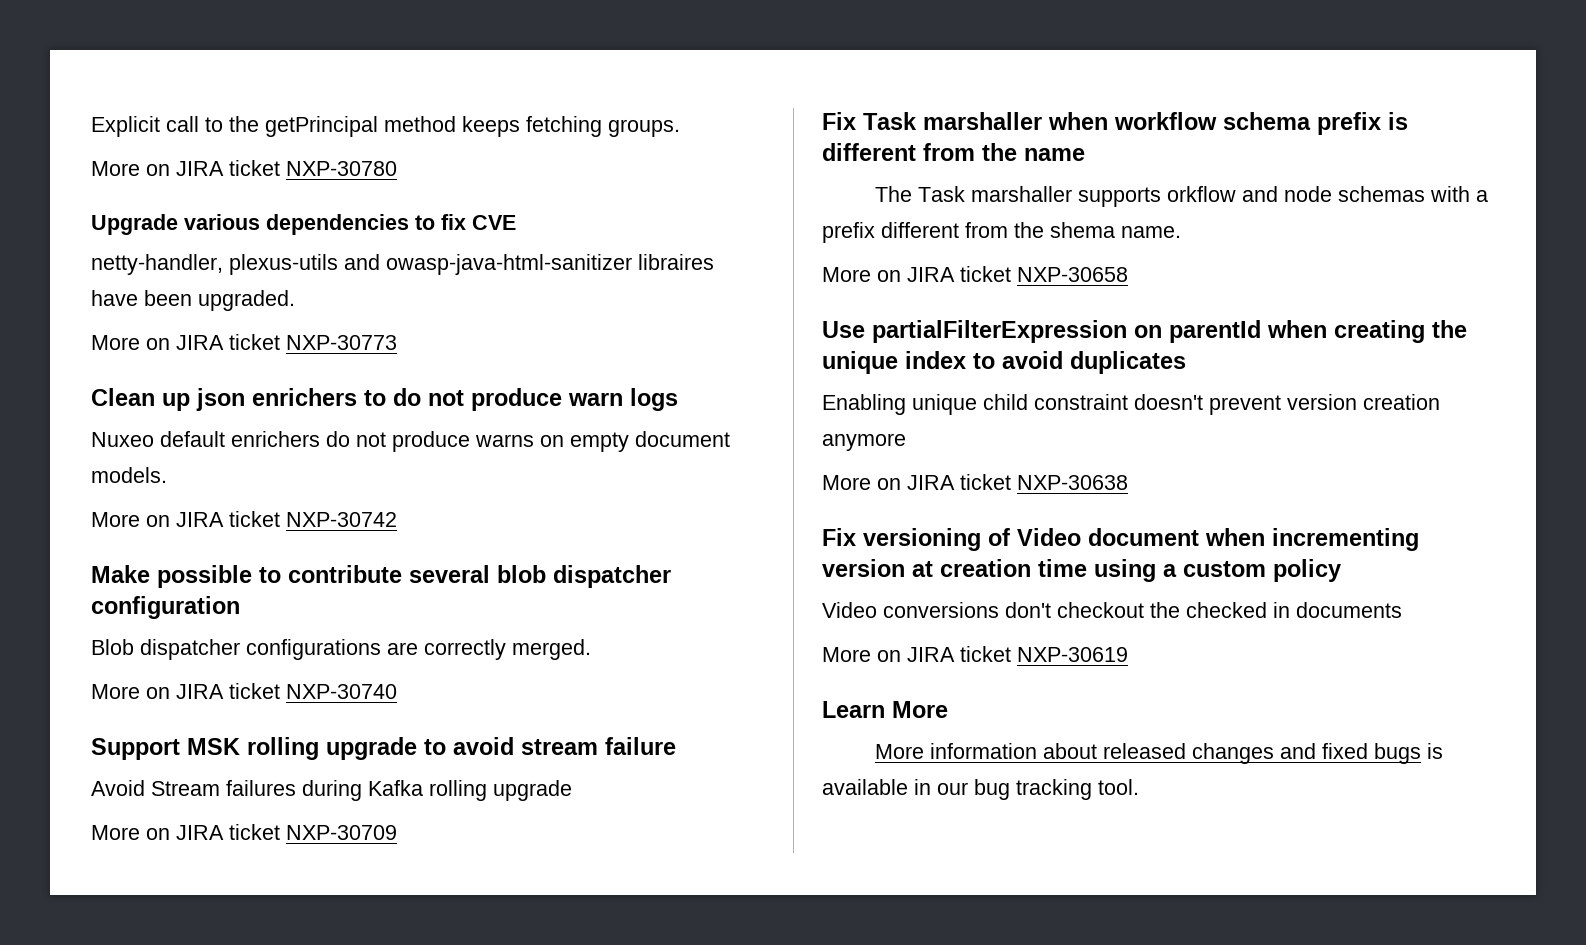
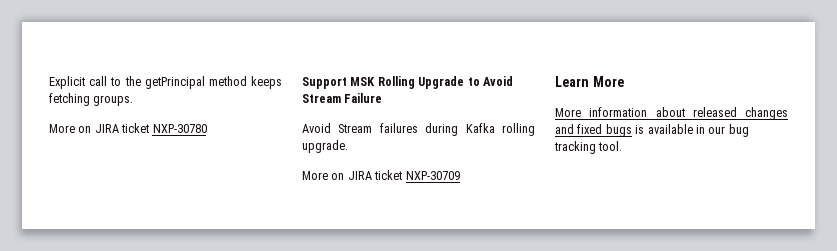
[91,214,516,235] [91,254,714,275] [91,290,295,311] [91,334,397,350] [91,388,678,411] [91,431,730,452] [91,467,167,483] [91,511,397,527] [91,565,671,588] [91,596,240,619] [91,639,591,660] [91,683,397,699] [91,737,676,760] Upgrade various dependencies to fix CVE // netty-handler, plexus-utils and owasp-java-html-sanitizer libraires have been upgraded. // More on JIRA ticket NXP-30773 // Clean up json enrichers to do not produce warn logs // Nuxeo default enrichers do not produce warns on empty document models. // More on JIRA ticket NXP-30742 // Make possible to contribute several blob dispatcher configuration // Blob dispatcher configurations are correctly merged. // More on JIRA ticket NXP-30740 // Support MSK rolling upgrade to avoid stream failure -> [302,76,513,89] [302,93,383,103] Support MSK Rolling Upgrade to Avoid Stream Failure
[493,780,572,801] upgrade -> [302,140,348,153] upgrade.
[822,112,1408,135] [822,143,1085,161] [874,186,1488,207] [822,222,1181,243] [822,266,1128,282] [822,320,1467,343] [822,351,1186,374] [822,394,1440,415] [822,433,906,451] [822,474,1128,490] [822,528,1419,551] [822,559,1341,582] [822,602,1402,618] [822,646,1128,662] // Fix Task marshaller when workflow schema prefix is different from the name // The Task marshaller supports orkflow and node schemas with a prefix different from the shema name. // More on JIRA ticket NXP-30658 // Use partialFilterExpression on parentId when creating the unique index to avoid duplicates // Enabling unique child constraint doesn't prevent version creation anymore // More on JIRA ticket NXP-30638 // Fix versioning of Video document when incrementing version at creation time using a custom policy // Video conversions don't checkout the checked in documents // More on JIRA ticket NXP-30619 -> (460, 175) none

